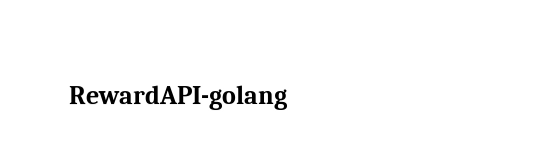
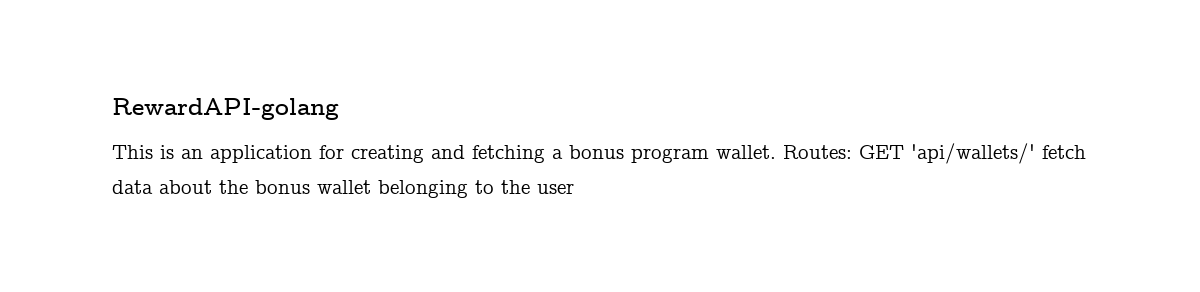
(288, 97) none -> [112,143,1086,164] [112,180,574,198] // This is an application for creating and fetching a bonus program wallet. Routes: GET 'api/wallets/' fetch data about the bonus wallet belonging to the user

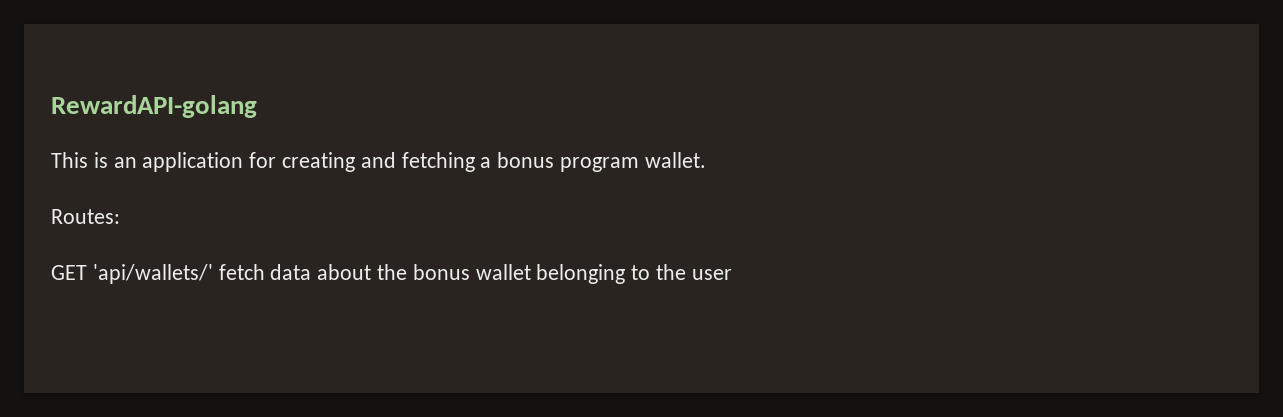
(776, 152) none -> (706, 160) //
(852, 152) none -> (120, 216) //

